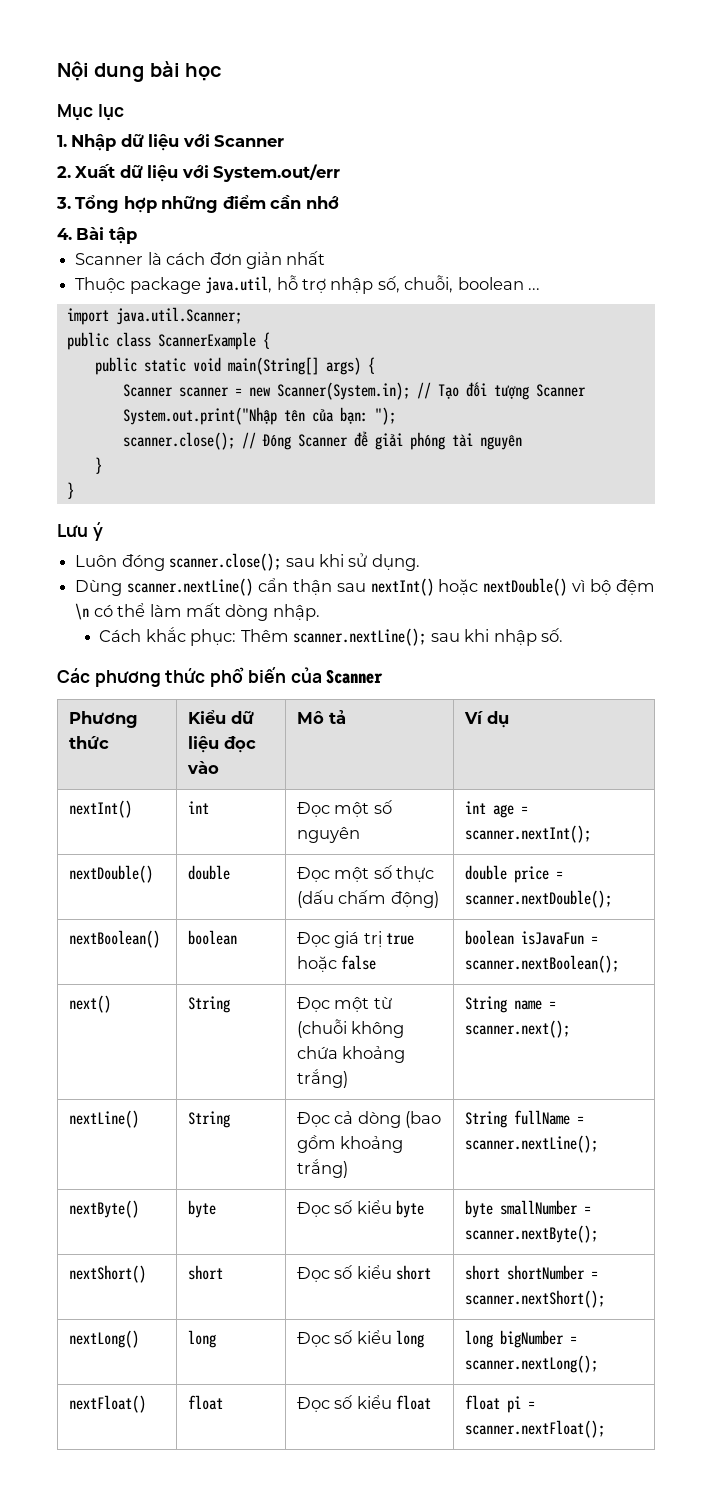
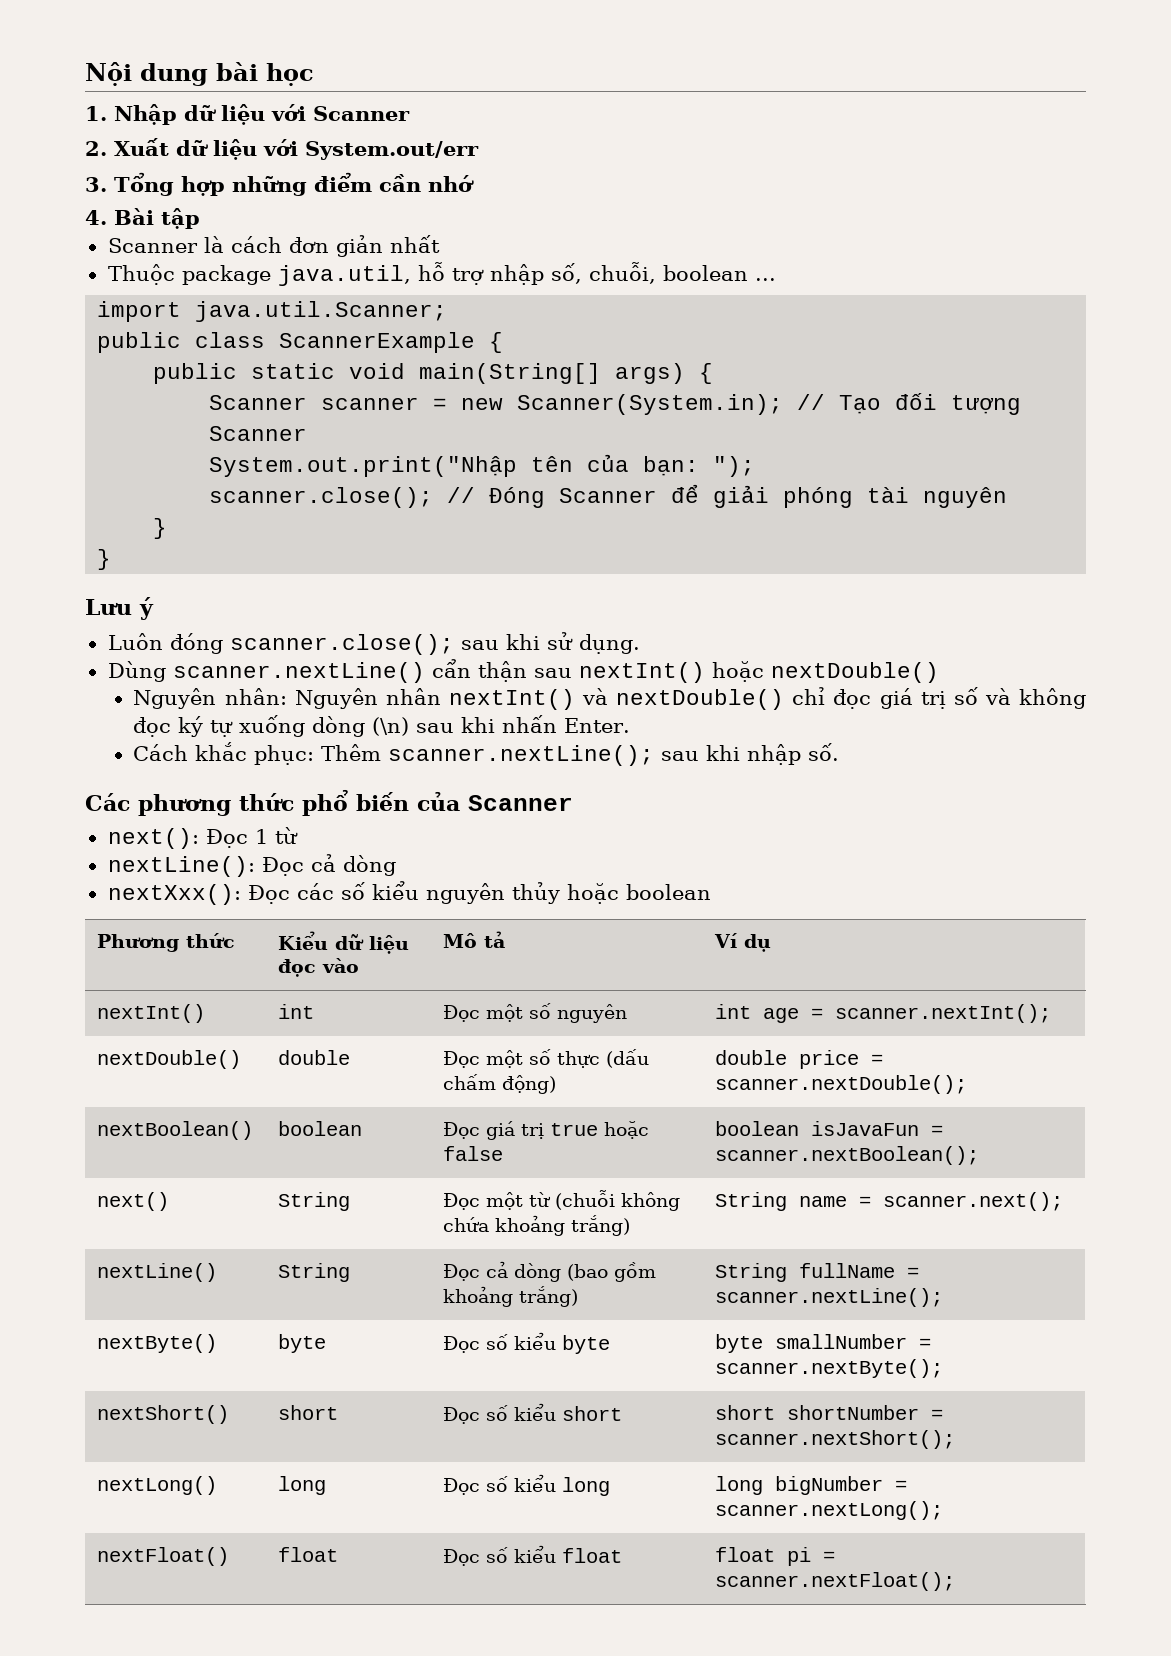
[57,104,124,121] // Mục lục -> (314, 75) none
[572,579,655,595] [75,603,320,621] vì bộ đệm \n có thể làm mất dòng nhập. -> [133,687,1086,710] [133,715,631,737] // Nguyên nhân: Nguyên nhân nextInt() và nextDouble() chỉ đọc giá trị số và không đọc ký tự xuống dòng (\n) sau khi nhấn Enter.
(384, 676) none -> [107,827,298,849] [107,854,396,877] [107,881,711,905] // next(): Đọc 1 từ // nextLine(): Đọc cả dòng // nextXxx(): Đọc các số kiểu nguyên thủy hoặc boolean

